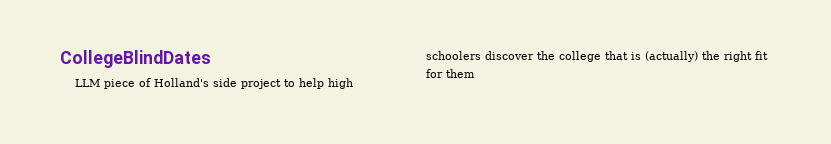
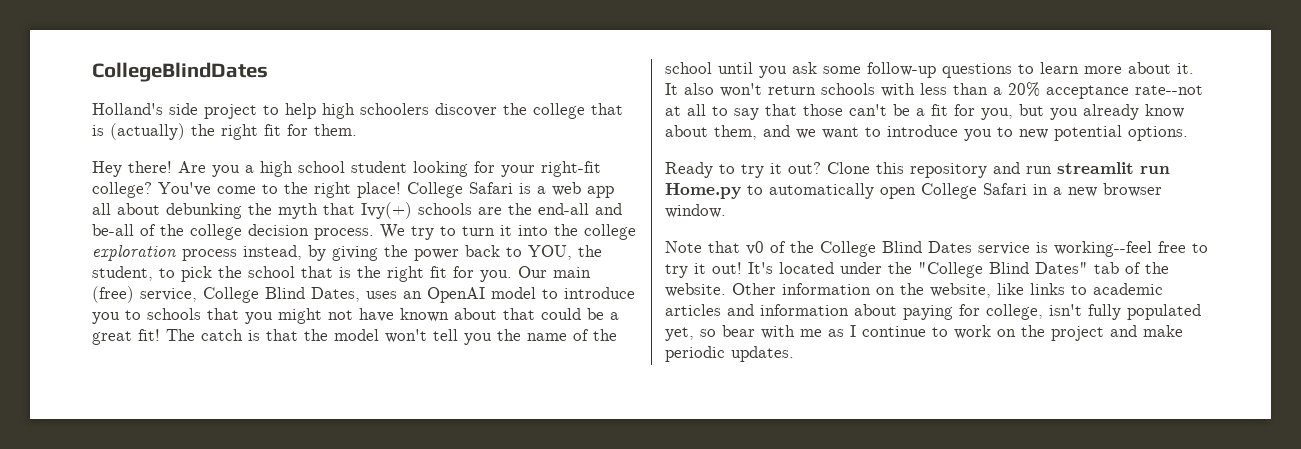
[74,78,151,89] LLM piece of -> (268, 72) none
[446,69,475,78] them -> [314,124,357,136] [92,161,601,177] [92,182,614,198] [92,202,622,219] [92,224,636,240] [92,245,602,261] [92,266,591,282] [92,286,635,303] [92,308,619,324] [92,329,617,345] [665,62,1194,78] [665,82,1203,99] [665,104,1184,120] [665,125,1188,141] [665,162,1170,178] [665,183,1162,199] [665,204,726,218] [665,241,1208,257] [665,262,1169,278] [665,283,1163,298] [665,304,1201,320] [665,325,1183,341] [665,346,794,362] them. // Hey there! Are you a high school student looking for your right-fit college? You've come to the right place! College Safari is a web app all about debunking the myth that Ivy(+) schools are the end-all and be-all of the college decision process. We try to turn it into the college exploration process instead, by giving the power back to YOU, the student, to pick the school that is the right fit for you. Our main (free) service, College Blind Dates, uses an OpenAI model to introduce you to schools that you might not have known about that could be a great fit! The catch is that the model won't tell you the name of the school until you ask some follow-up questions to learn more about it. It also won't return schools with less than a 20% acceptance rate--not at all to say that those can't be a fit for you, but you already know about them, and we want to introduce you to new potential options. // Ready to try it out? Clone this repository and run streamlit run Home.py to automatically open College Safari in a new browser window. // Note that v0 of the College Blind Dates service is working--feel free to try it out! It's located under the "College Blind Dates" tab of the website. Other information on the website, like links to academic articles and information about paying for college, isn't fully populated yet, so bear with me as I continue to work on the project and make periodic updates.

